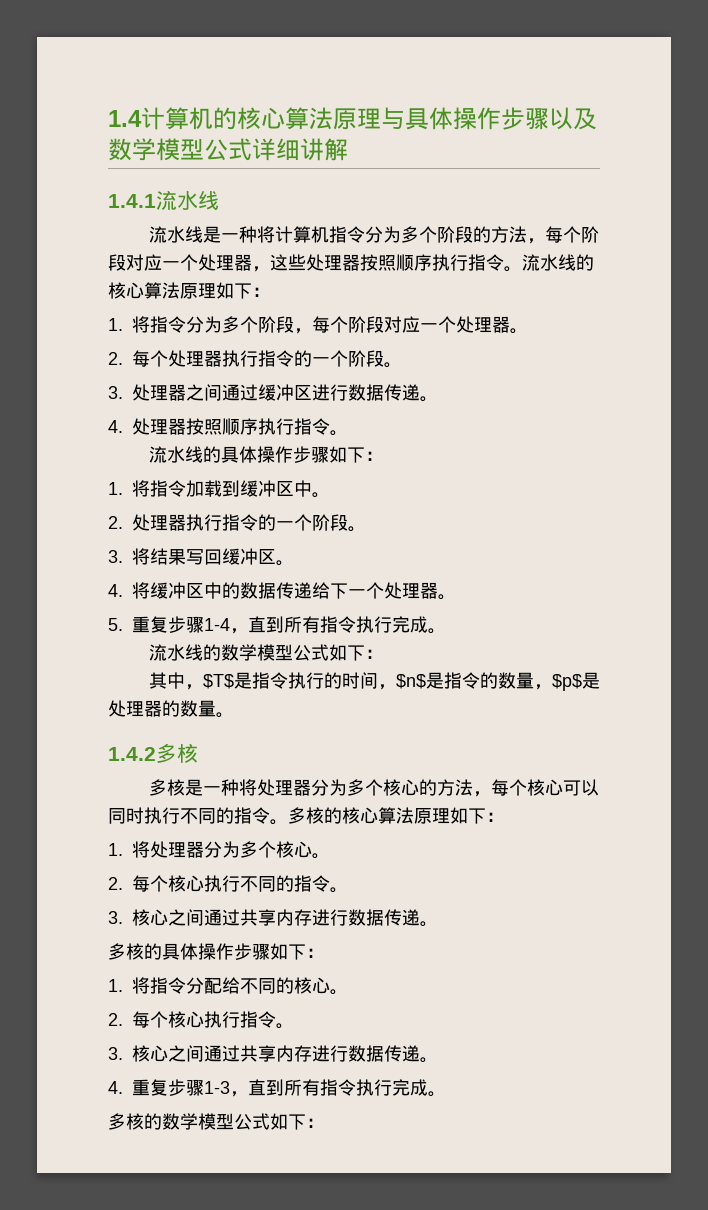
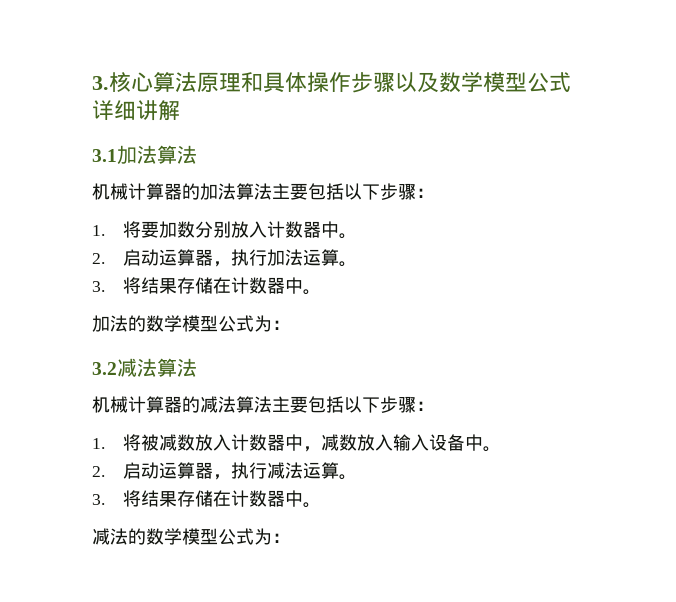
[108,107,405,130] 1.4计算机的核心算法原理与 -> [92,72,263,93] 3.核心算法原理和
[108,190,219,210] [148,226,599,244] [108,254,594,272] [108,282,270,299] [108,316,528,334] [108,350,402,368] [108,384,438,402] [108,418,348,436] [148,446,383,463] [108,480,330,498] [108,514,366,532] [108,548,294,566] [108,582,456,600] [108,616,446,634] [148,644,383,661] [148,672,600,691] [108,700,234,718] [108,743,198,763] [148,779,599,797] [108,807,504,825] [108,841,330,859] [108,875,348,893] [108,909,438,927] [108,943,324,960] [108,977,348,995] [108,1011,294,1029] [108,1045,438,1063] [108,1079,446,1097] [108,1113,306,1130] 1.4.1流水线 // 流水线是一种将计算机指令分为多个阶段的方法，每个阶段对应一个处理器，这些处理器按照顺序执行指令。流水线的核心算法原理如下： // 1.将指令分为多个阶段，每个阶段对应一个处理器。 // 2.每个处理器执行指令的一个阶段。 // 3.处理器之间通过缓冲区进行数据传递。 // 4.处理器按照顺序执行指令。 // 流水线的具体操作步骤如下： // 1.将指令加载到缓冲区中。 // 2.处理器执行指令的一个阶段。 // 3.将结果写回缓冲区。 // 4.将缓冲区中的数据传递给下一个处理器。 // 5.重复步骤1-4，直到所有指令执行完成。 // 流水线的数学模型公式如下： // 其中，$T$是指令执行的时间，$n$是指令的数量，$p$是处理器的数量。 // 1.4.2多核 // 多核是一种将处理器分为多个核心的方法，每个核心可以同时执行不同的指令。多核的核心算法原理如下： // 1.将处理器分为多个核心。 // 2.每个核心执行不同的指令。 // 3.核心之间通过共享内存进行数据传递。 // 多核的具体操作步骤如下： // 1.将指令分配给不同的核心。 // 2.每个核心执行指令。 // 3.核心之间通过共享内存进行数据传递。 // 4.重复步骤1-3，直到所有指令执行完成。 // 多核的数学模型公式如下 -> [92,145,197,165] [92,183,434,200] [92,221,357,239] [92,249,357,267] [92,277,321,295] [92,315,290,332] [92,358,197,377] [92,396,434,413] [92,434,501,452] [92,462,357,480] [92,490,321,508] [92,528,272,545] 3.1加法算法 // 机械计算器的加法算法主要包括以下步骤： // 1.将要加数分别放入计数器中。 // 2.启动运算器，执行加法运算。 // 3.将结果存储在计数器中。 // 加法的数学模型公式为： // 3.2减法算法 // 机械计算器的减法算法主要包括以下步骤： // 1.将被减数放入计数器中，减数放入输入设备中。 // 2.启动运算器，执行减法运算。 // 3.将结果存储在计数器中。 // 减法的数学模型公式为

